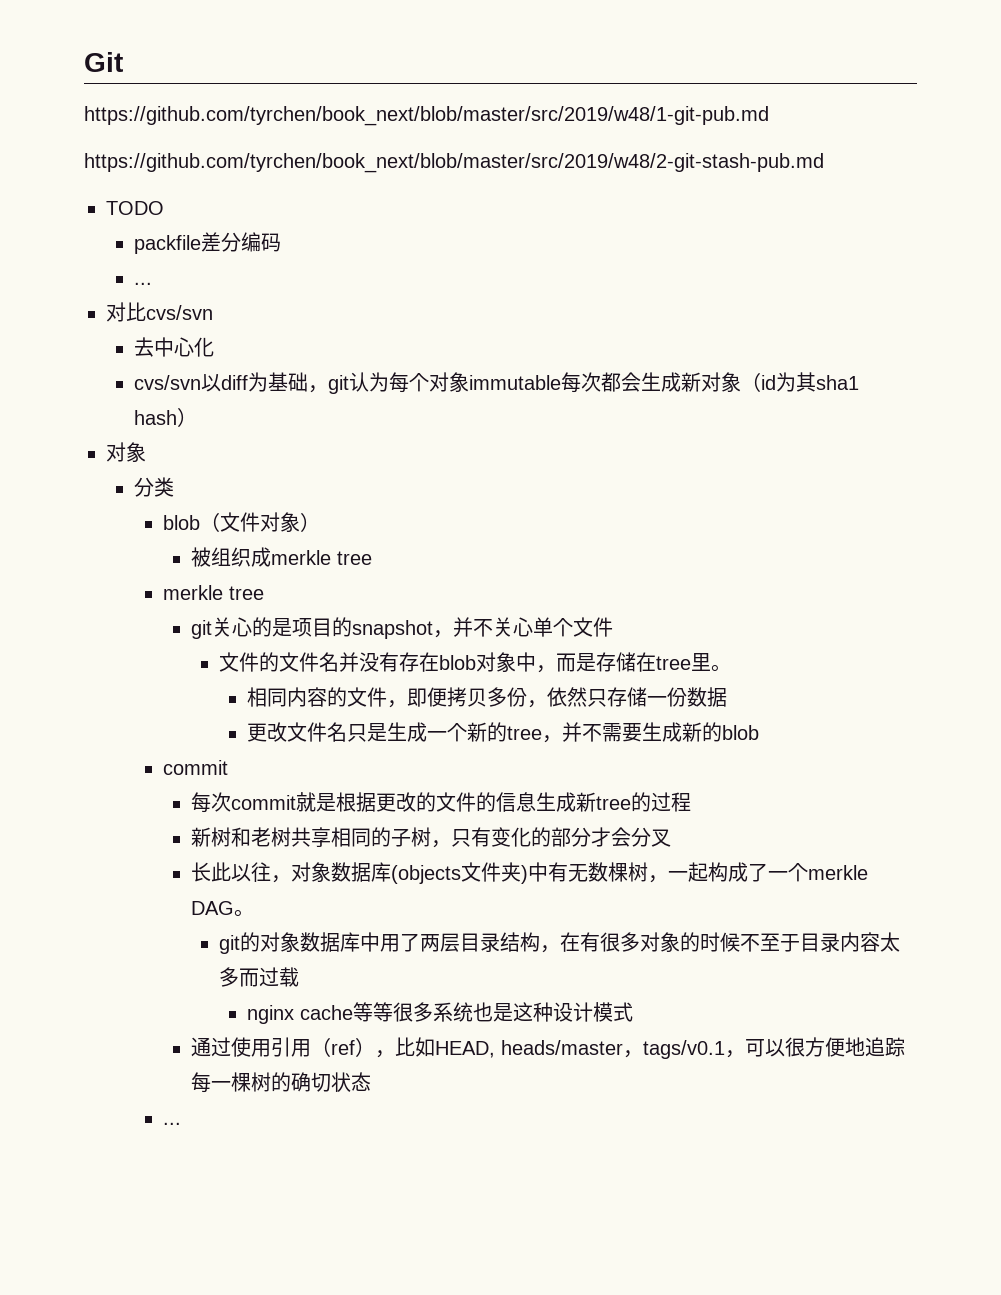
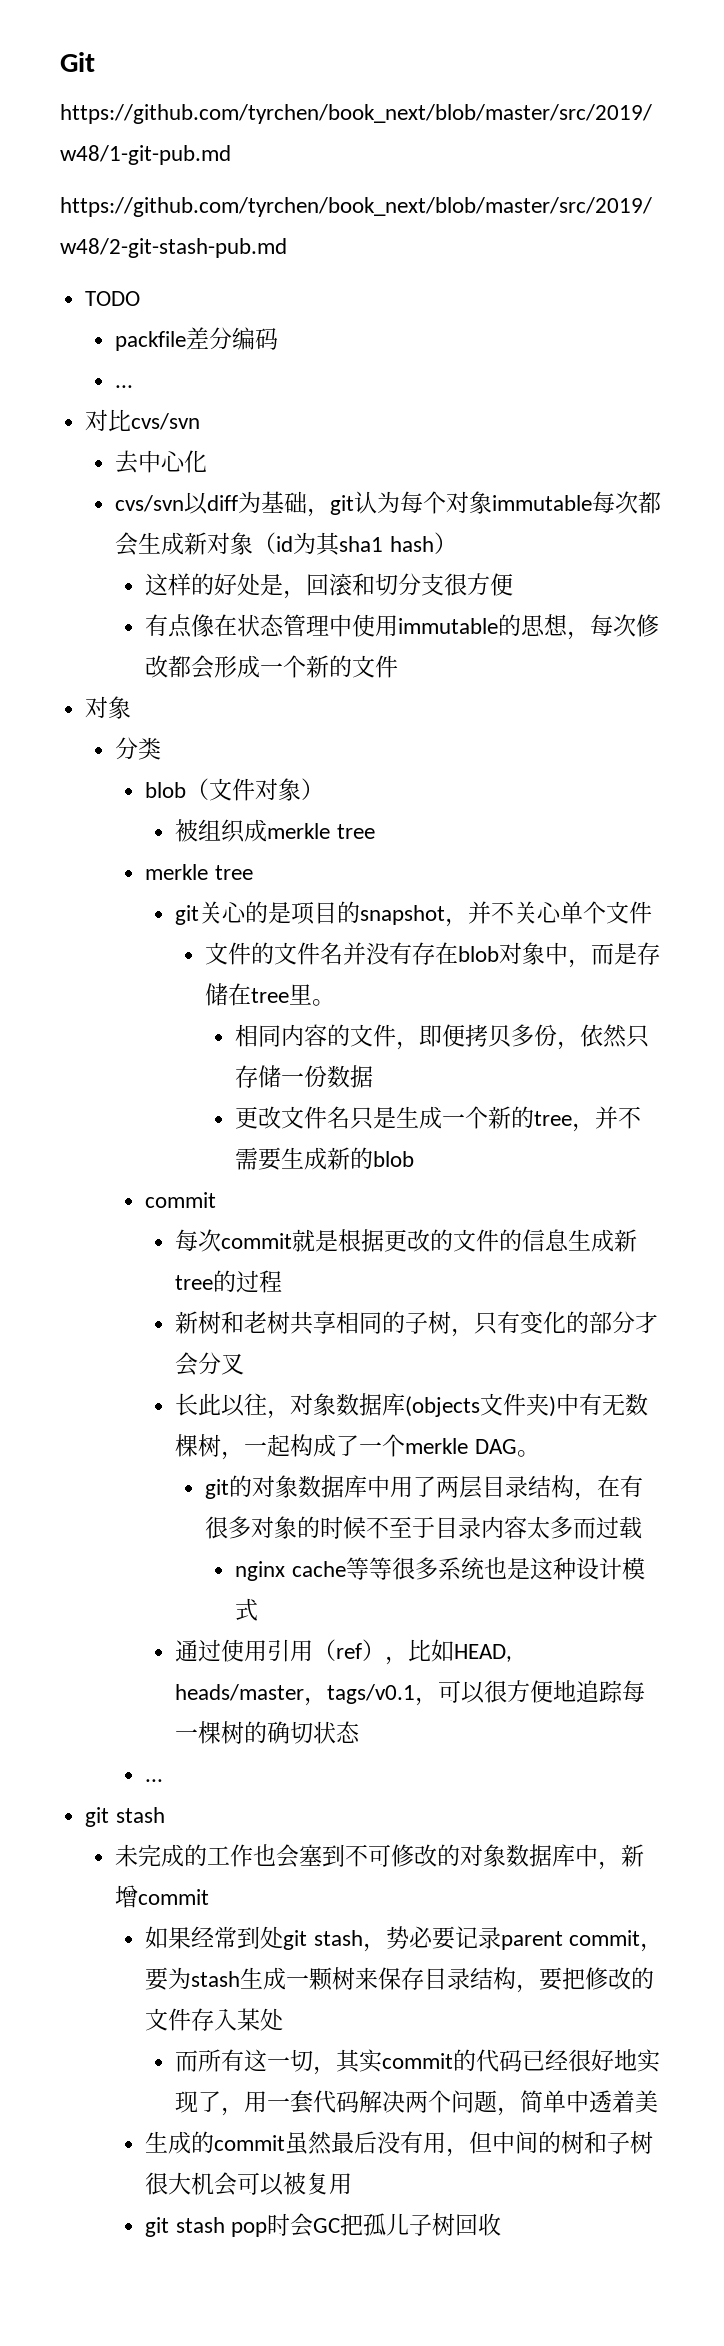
(198, 417) none -> [145,573,514,599] [145,614,660,640] [145,655,399,679] // 这样的好处是，回滚和切分支很方便 // 有点像在状态管理中使用immutable的思想，每次修改都会形成一个新的文件
(181, 1123) none -> [85,1807,165,1827] [115,1844,645,1870] [115,1885,210,1908] [145,1926,663,1952] [145,1967,655,1993] [145,2008,284,2031] [175,2049,661,2075] [175,2090,659,2116] [145,2131,654,2157] [145,2172,353,2196] [145,2213,501,2237] // git stash // 未完成的工作也会塞到不可修改的对象数据库中，新增commit // 如果经常到处git stash，势必要记录parent commit，要为stash生成一颗树来保存目录结构，要把修改的文件存入某处 // 而所有这一切，其实commit的代码已经很好地实现了，用一套代码解决两个问题，简单中透着美 // 生成的commit虽然最后没有用，但中间的树和子树很大机会可以被复用 // git stash pop时会GC把孤儿子树回收

